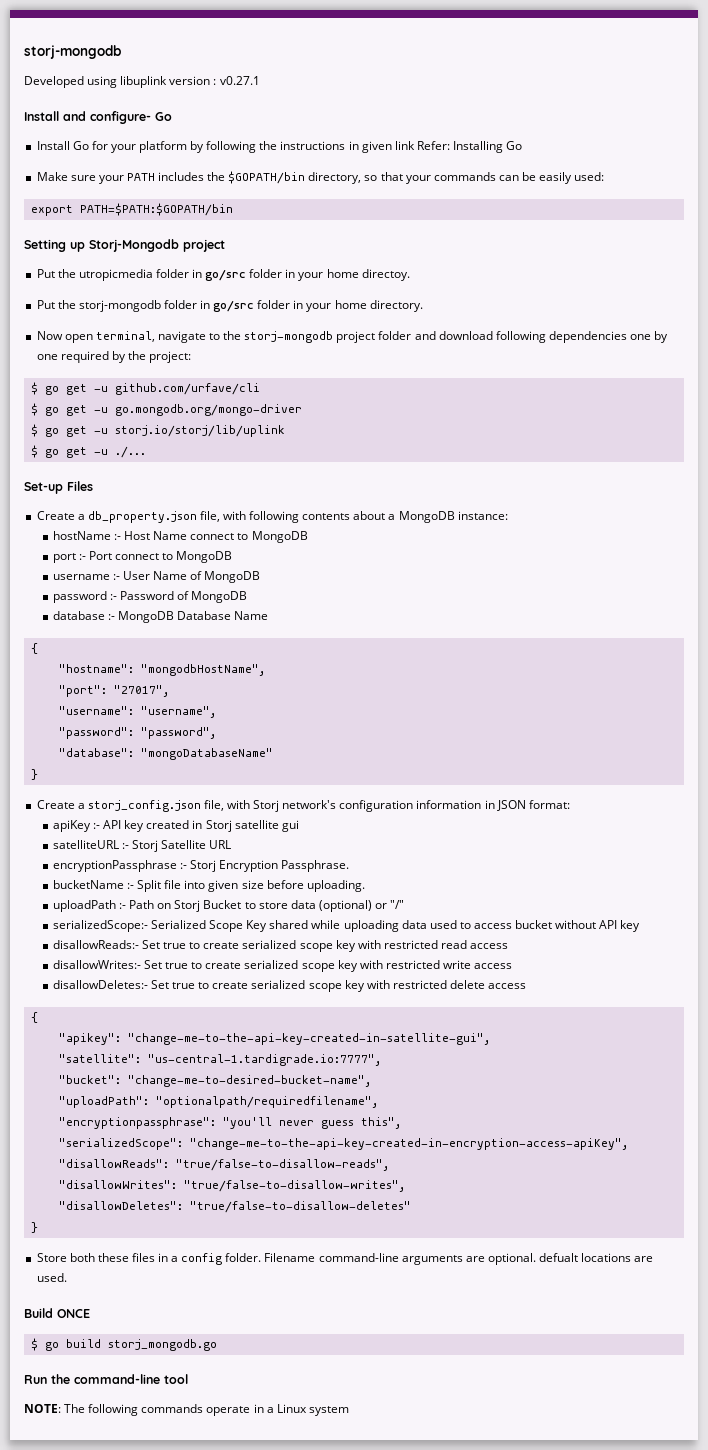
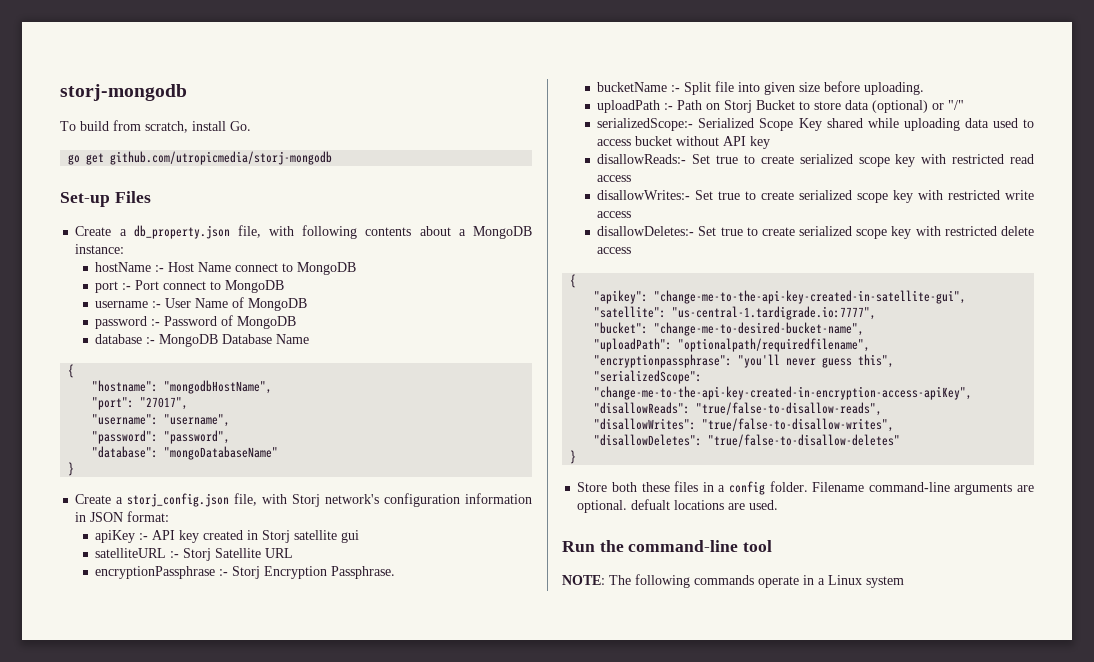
[24,76,260,88] [24,111,172,124] [36,141,523,153] [36,171,605,184] [30,203,233,216] [24,239,225,252] [36,269,410,281] [36,300,423,312] [36,331,669,343] [36,351,192,363] [30,382,260,395] [30,403,302,416] [30,424,285,437] [30,445,146,458] Developed using libuplink version : v0.27.1 // Install and configure- Go // Install Go for your platform by following the instructions in given link Refer: Installing Go // Make sure your PATH includes the $GOPATH/bin directory, so that your commands can be easily used: // export PATH=$PATH:$GOPATH/bin // Setting up Storj-Mongodb project // Put the utropicmedia folder in go/src folder in your home directoy. // Put the storj-mongodb folder in go/src folder in your home directory. // Now open terminal, navigate to the storj-mongodb project folder and download following dependencies one by one required by the project: // $ go get -u github.com/urfave/cli // $ go get -u go.mongodb.org/mongo-driver // $ go get -u storj.io/storj/lib/uplink // $ go get -u ./... -> [60,120,251,133] [68,151,333,165] To build from scratch, install Go. // go get github.com/utropicmedia/storj-mongodb
[24,1308,90,1318] [30,1338,217,1351] // Build ONCE // $ go build storj_mongodb.go -> (779, 505) none

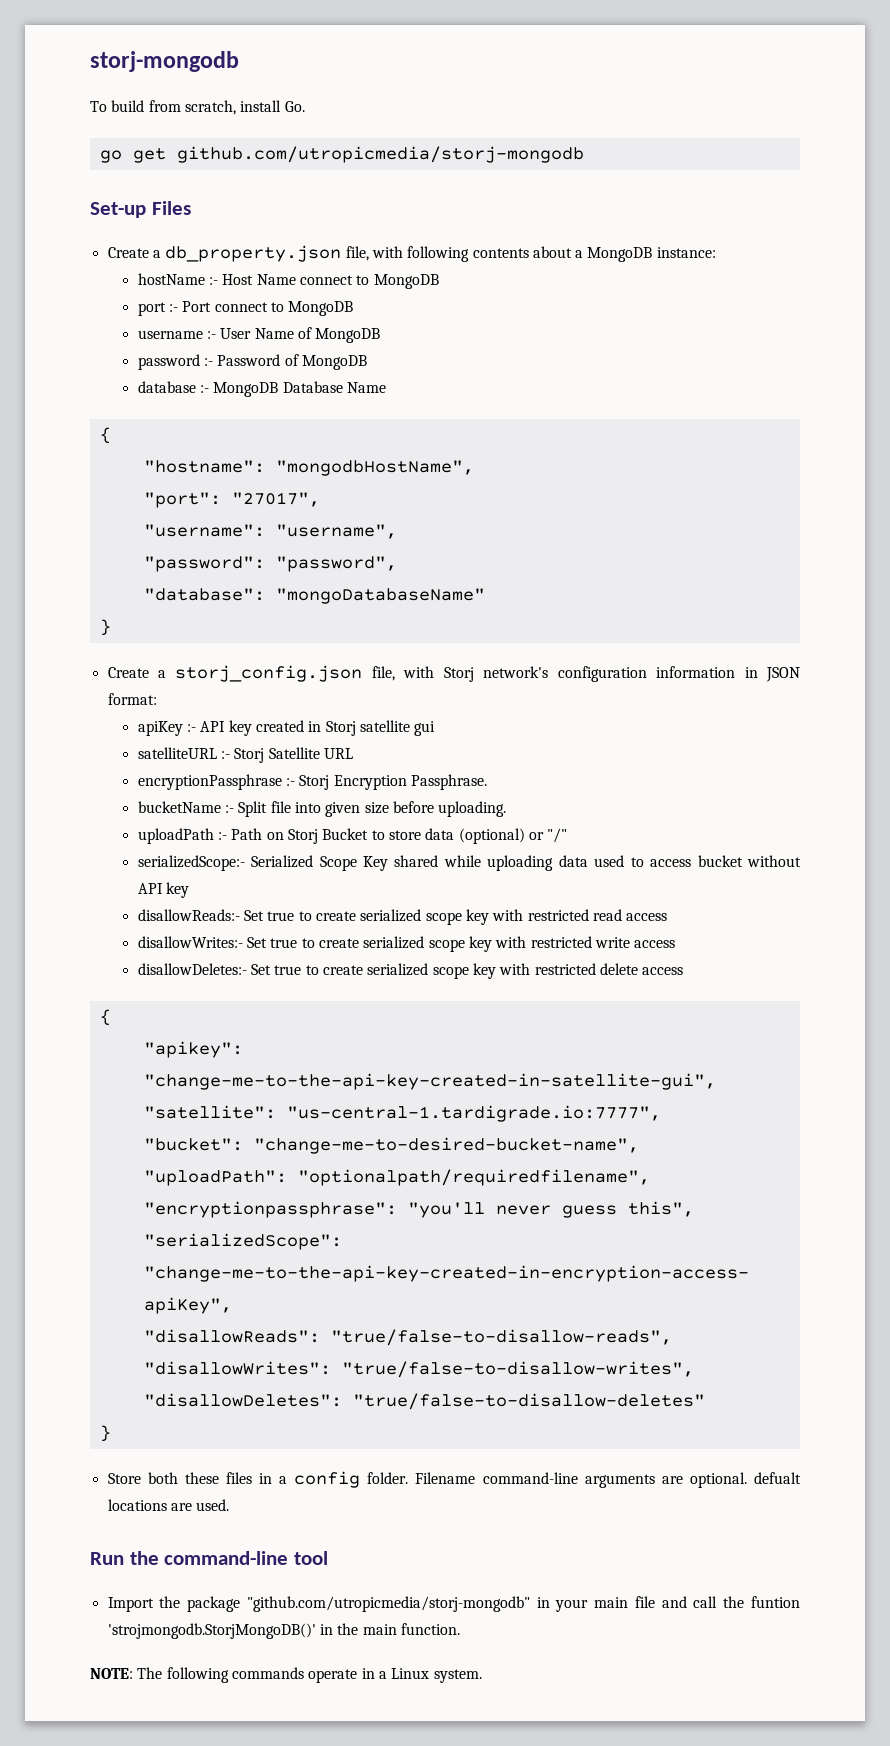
(773, 546) none -> [107,1596,800,1612] [107,1623,460,1639] // Import the package "github.com/utropicmedia/storj-mongodb" in your main file and call the funtion 'strojmongodb.StorjMongoDB()' in the main function.
[866,576,904,588] system -> [433,1669,482,1683] system.

